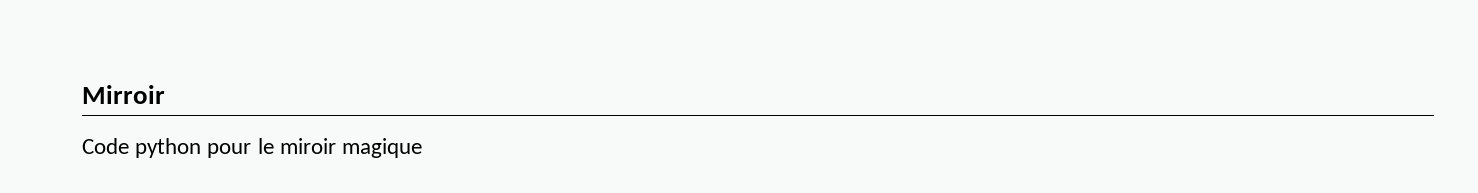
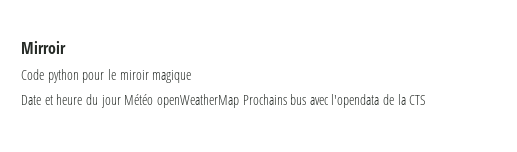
(423, 148) none -> [21,94,427,108] // Date et heure du jour Météo openWeatherMap Prochains bus avec l'opendata de la CTS

